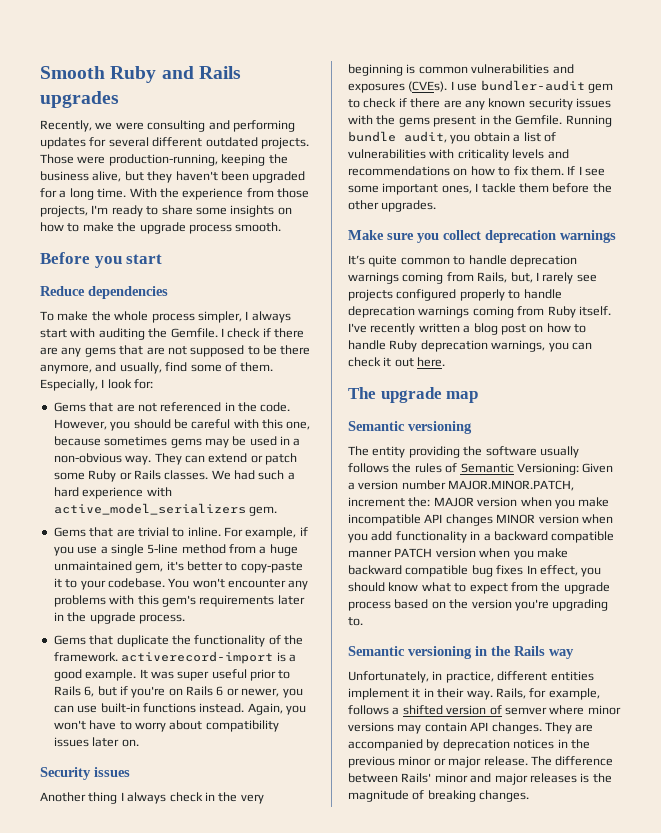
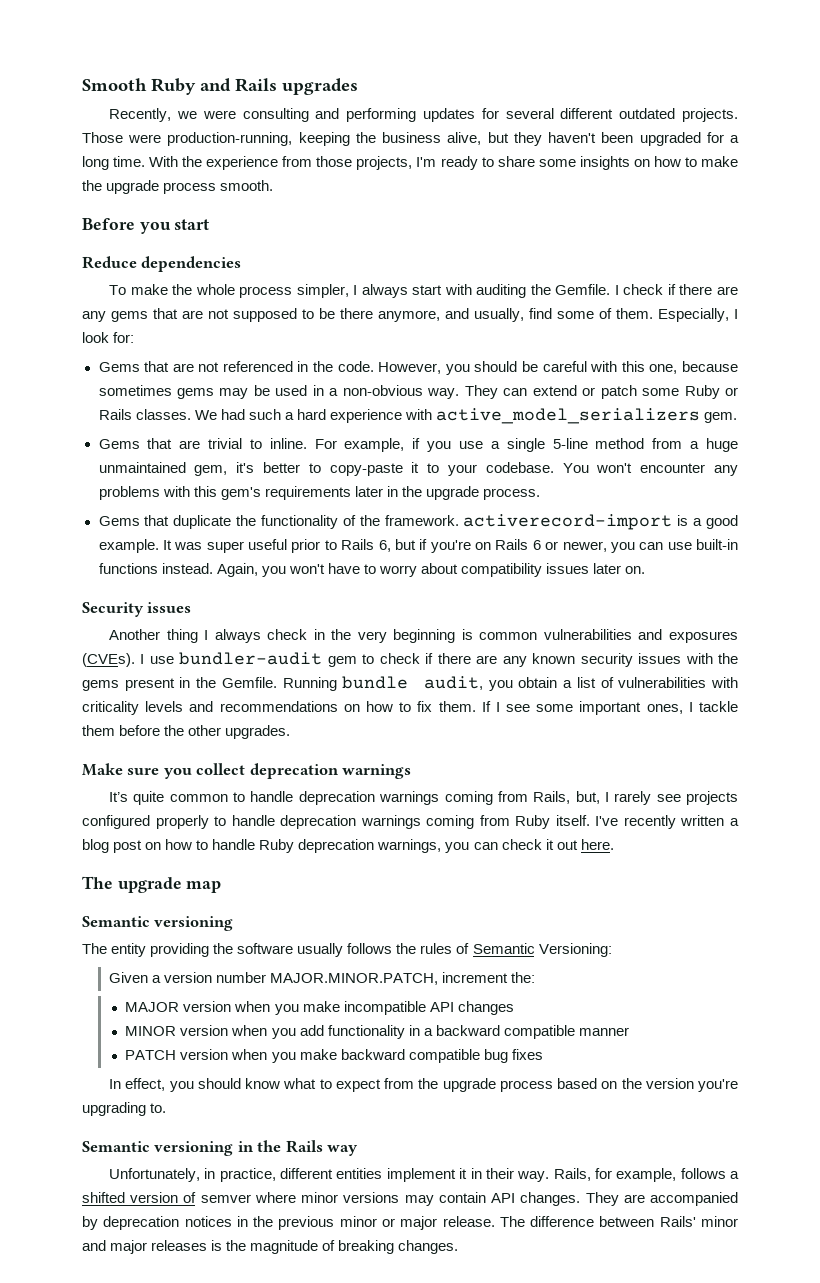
(579, 469) none -> (612, 950) //
(431, 502) none -> (536, 977) //
(493, 520) none -> (514, 1008) //
(392, 554) none -> (629, 1031) //
(524, 570) none -> (543, 1054) //

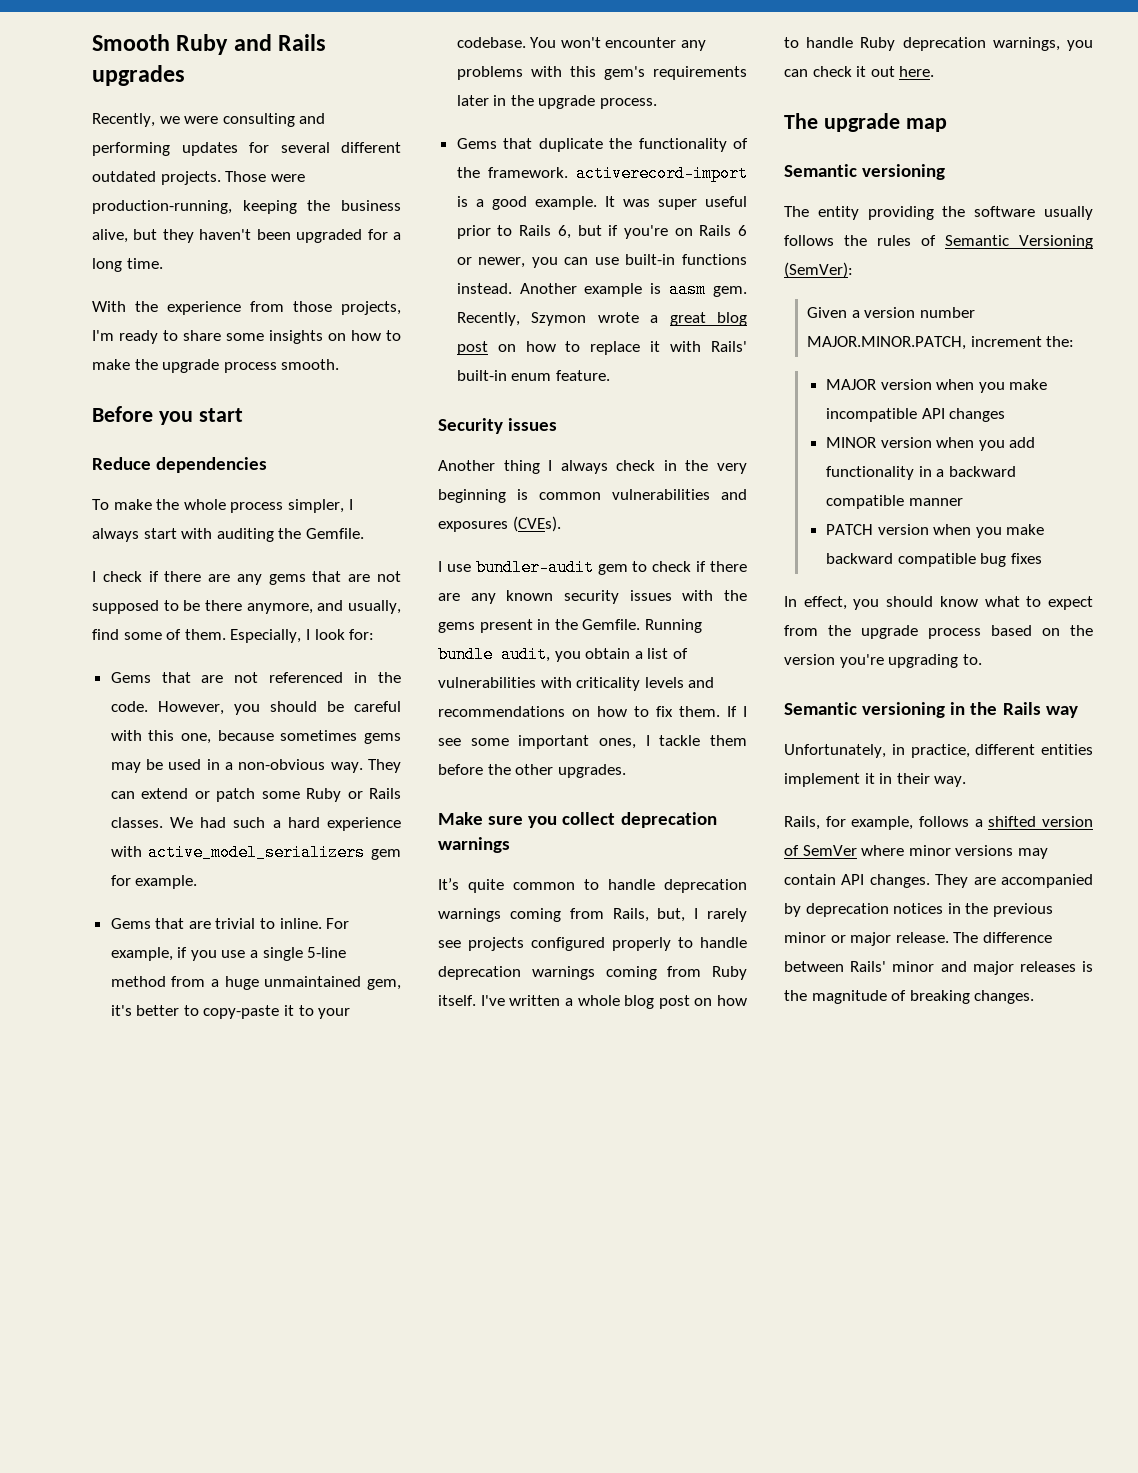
(146, 161) none -> (163, 263) //
(611, 289) none -> (364, 533) //
[704,412,737,423] gem. -> [371,849,401,860] [110,875,198,889] gem for example.
[216,563,646,577] Again, you won't have to worry about compatibility issues later on. -> [519,281,747,298] [456,312,747,326] [456,341,747,355] [456,370,610,381] Another example is aasm gem. Recently, Szymon wrote a great blog post on how to replace it with Rails' built-in enum feature.
(135, 660) none -> (561, 524) //
[623,815,676,829] recently -> (505, 1000) none
(740, 822) none -> [577,995,620,1006] whole
[538,943,612,957] Versioning: -> [1019,235,1093,249] [784,262,853,278] Versioning (SemVer):
(550, 1176) none -> (967, 781) //
[200,1194,251,1203] semver -> [802,845,857,856] SemVer

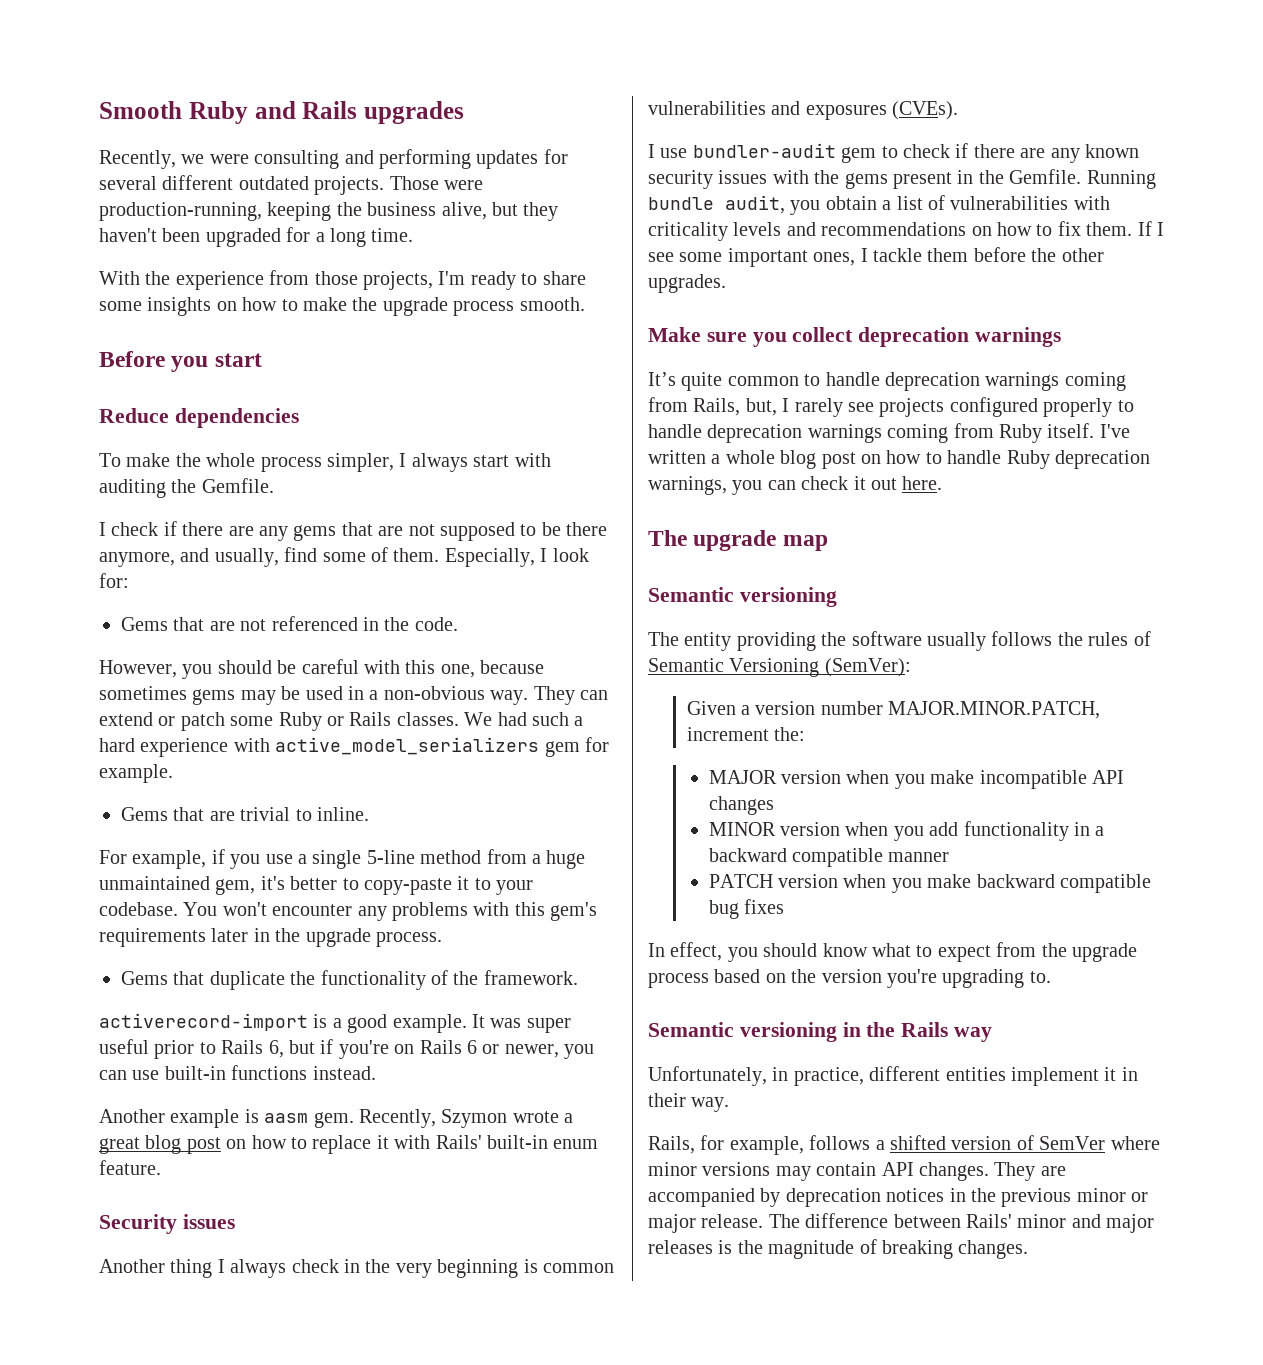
(148, 706) none -> (458, 624) //
(322, 923) none -> (369, 814) //
(568, 172) none -> (578, 977) //
(512, 288) none -> (376, 1073) //

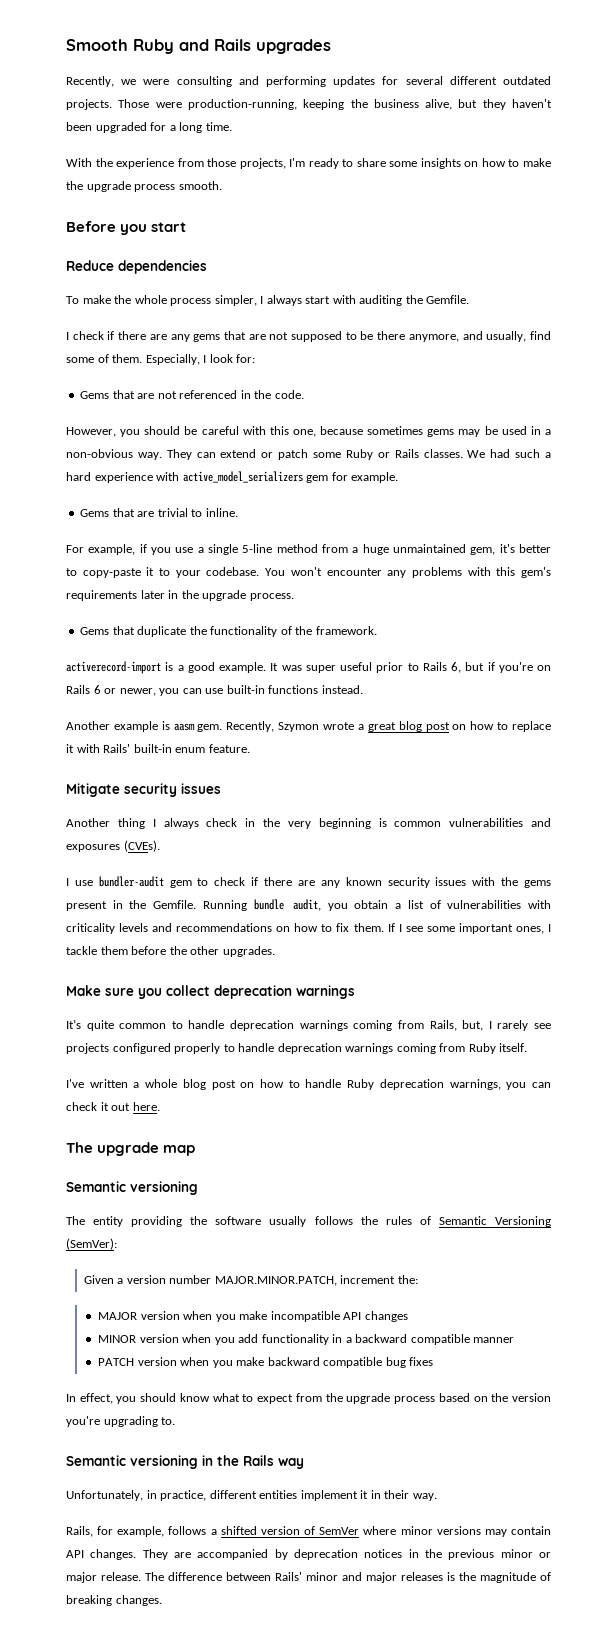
[99,1214,177,1234] Security -> [66,783,177,797] Mitigate security
(1095, 430) none -> (528, 1047) //

